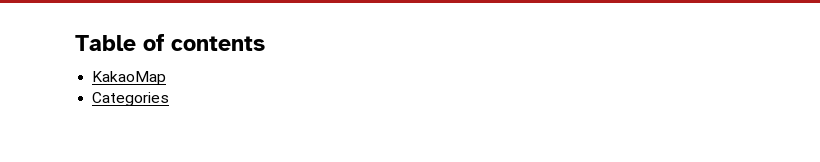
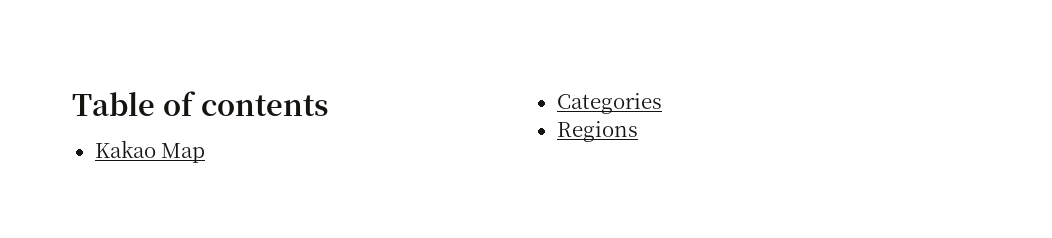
[92,71,167,85] KakaoMap -> [94,140,206,163] Kakao Map
(170, 99) none -> [556,121,638,142] // Regions

